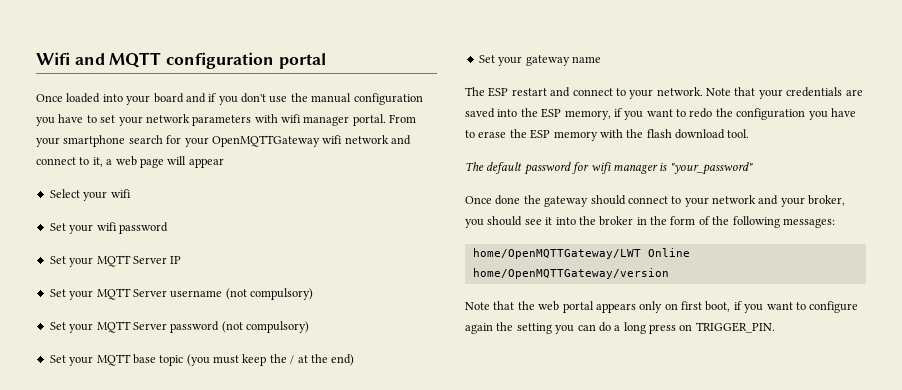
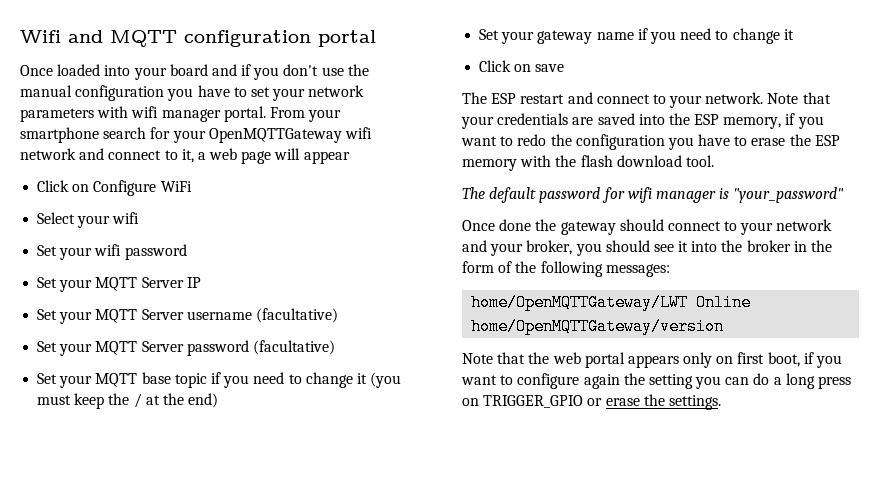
(224, 163) none -> [37,180,192,196] // Click on Configure WiFi
[225,288,313,300] (not compulsory) -> [255,308,338,323] (facultative)
[221,321,309,333] (not compulsory) -> [252,340,335,355] (facultative)
(184, 360) none -> [210,372,367,388] if you need to change it
(601, 59) none -> [637,28,794,44] [479,60,565,72] if you need to change it // Click on save
[695,322,775,333] TRIGGER_PIN. -> [483,394,721,410] TRIGGER_GPIO or erase the settings.

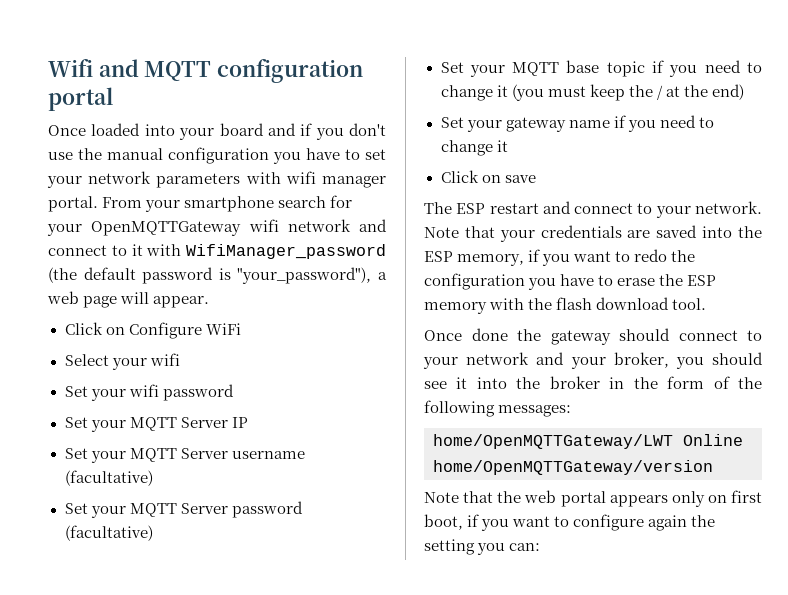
[181,149,194,163] it, -> [131,244,386,259] [48,267,372,284] it with WifiManager_password (the default password is "your_password"),
[303,151,350,164] appear -> [153,296,210,308] appear.
[462,187,845,203] // The default password for wifi manager is "your_password" -> (707, 304) none
[725,373,852,389] [462,394,721,410] can do a long press on TRIGGER_GPIO or erase the settings. -> [509,543,541,551] can:

